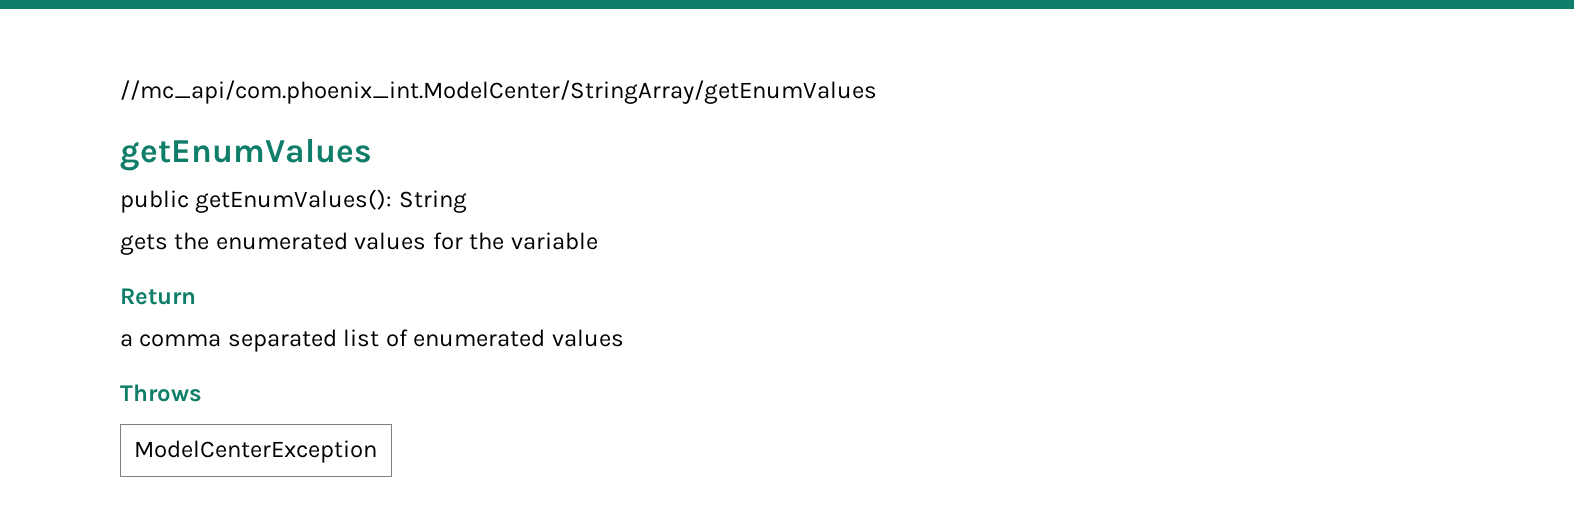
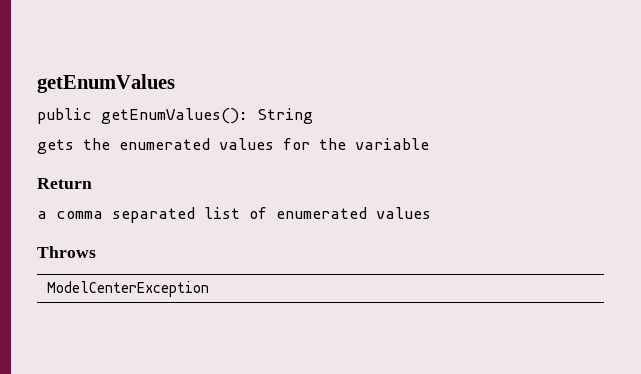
[120,80,877,104] //mc_api/com.phoenix_int.ModelCenter/StringArray/getEnumValues // -> (37, 83) none

